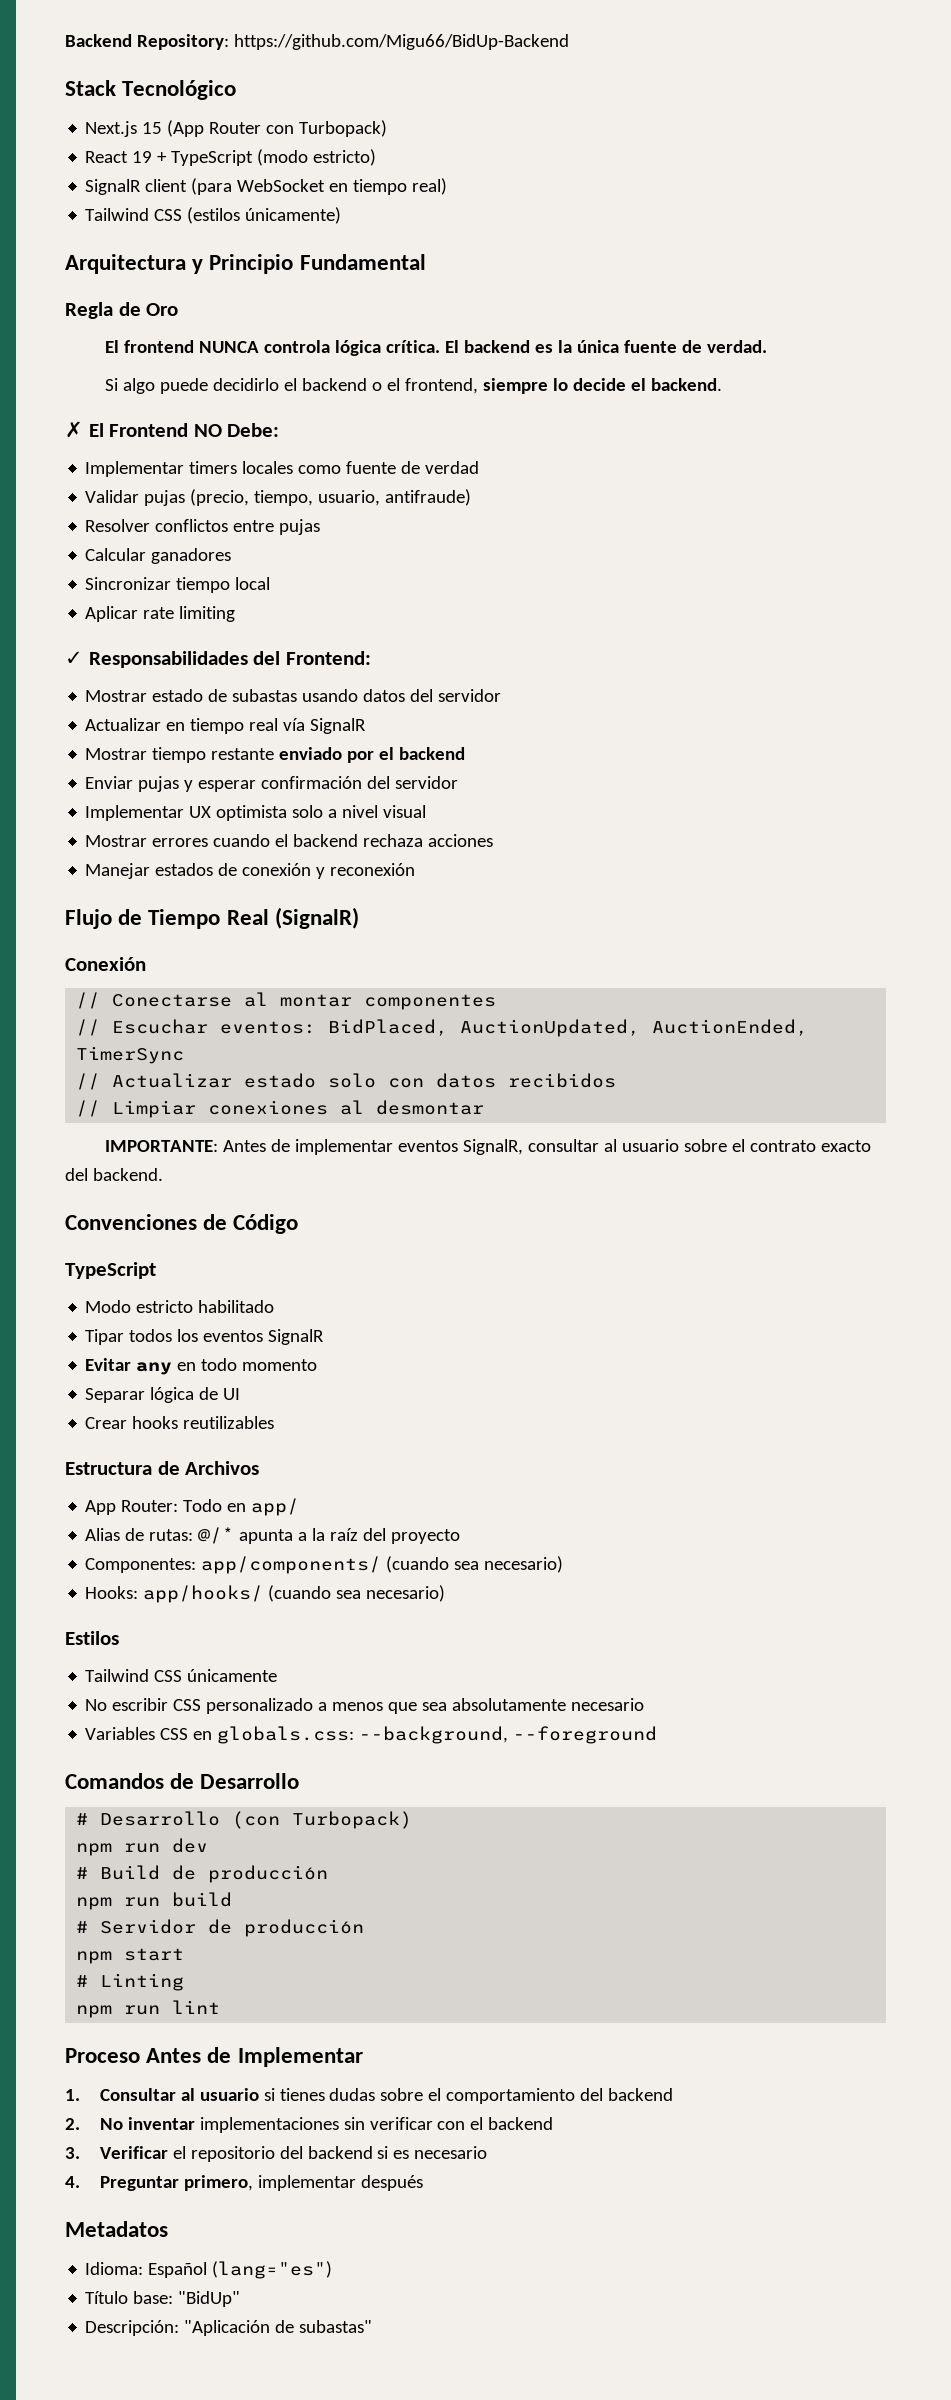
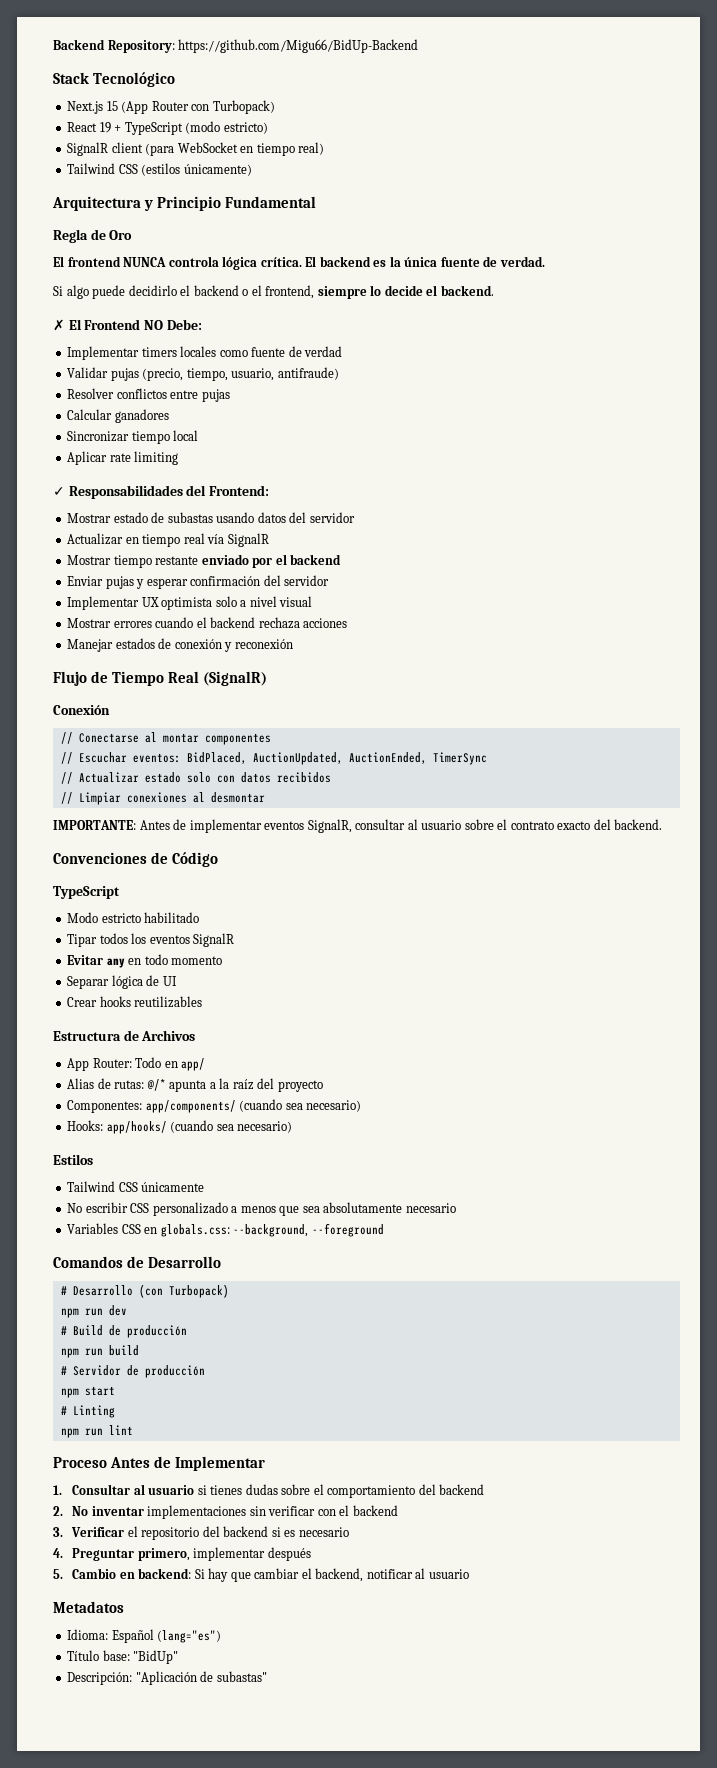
(423, 2183) none -> [53,1568,469,1582] // 5. Cambio en backend: Si hay que cambiar el backend, notificar al usuario

